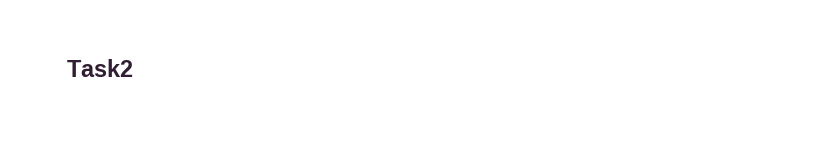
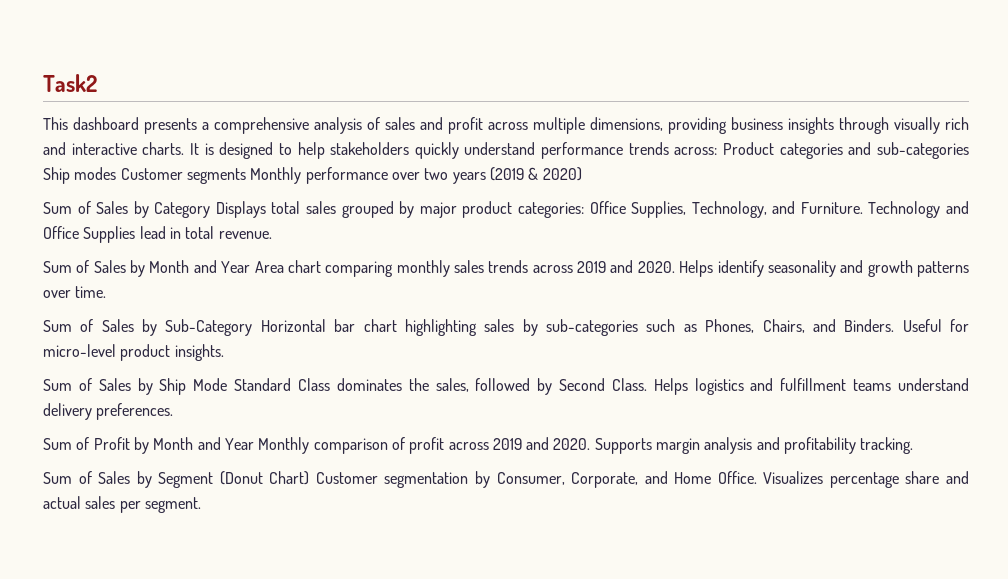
(133, 68) none -> [43,117,969,134] [43,142,969,159] [43,167,582,184] [43,201,969,218] [43,226,272,243] [43,260,970,277] [43,286,107,298] [43,319,969,336] [43,344,224,361] [43,378,970,395] [43,403,174,420] [43,437,914,454] [43,471,969,488] [43,496,201,513] // This dashboard presents a comprehensive analysis of sales and profit across multiple dimensions, providing business insights through visually rich and interactive charts. It is designed to help stakeholders quickly understand performance trends across: Product categories and sub-categories Ship modes Customer segments Monthly performance over two years (2019 & 2020) // Sum of Sales by Category Displays total sales grouped by major product categories: Office Supplies, Technology, and Furniture. Technology and Office Supplies lead in total revenue. // Sum of Sales by Month and Year Area chart comparing monthly sales trends across 2019 and 2020. Helps identify seasonality and growth patterns over time. // Sum of Sales by Sub-Category Horizontal bar chart highlighting sales by sub-categories such as Phones, Chairs, and Binders. Useful for micro-level product insights. // Sum of Sales by Ship Mode Standard Class dominates the sales, followed by Second Class. Helps logistics and fulfillment teams understand delivery preferences. // Sum of Profit by Month and Year Monthly comparison of profit across 2019 and 2020. Supports margin analysis and profitability tracking. // Sum of Sales by Segment (Donut Chart) Customer segmentation by Consumer, Corporate, and Home Office. Visualizes percentage share and actual sales per segment.

